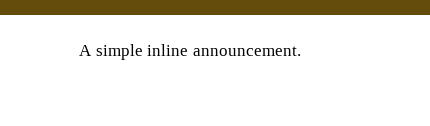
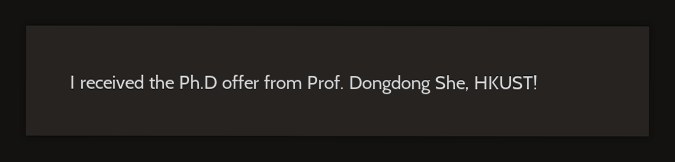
[79,44,301,60] A simple inline announcement. -> [69,74,538,95] I received the Ph.D offer from Prof. Dongdong She, HKUST!

